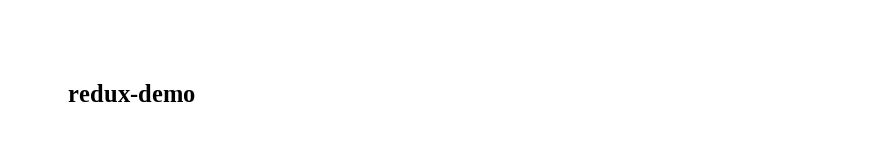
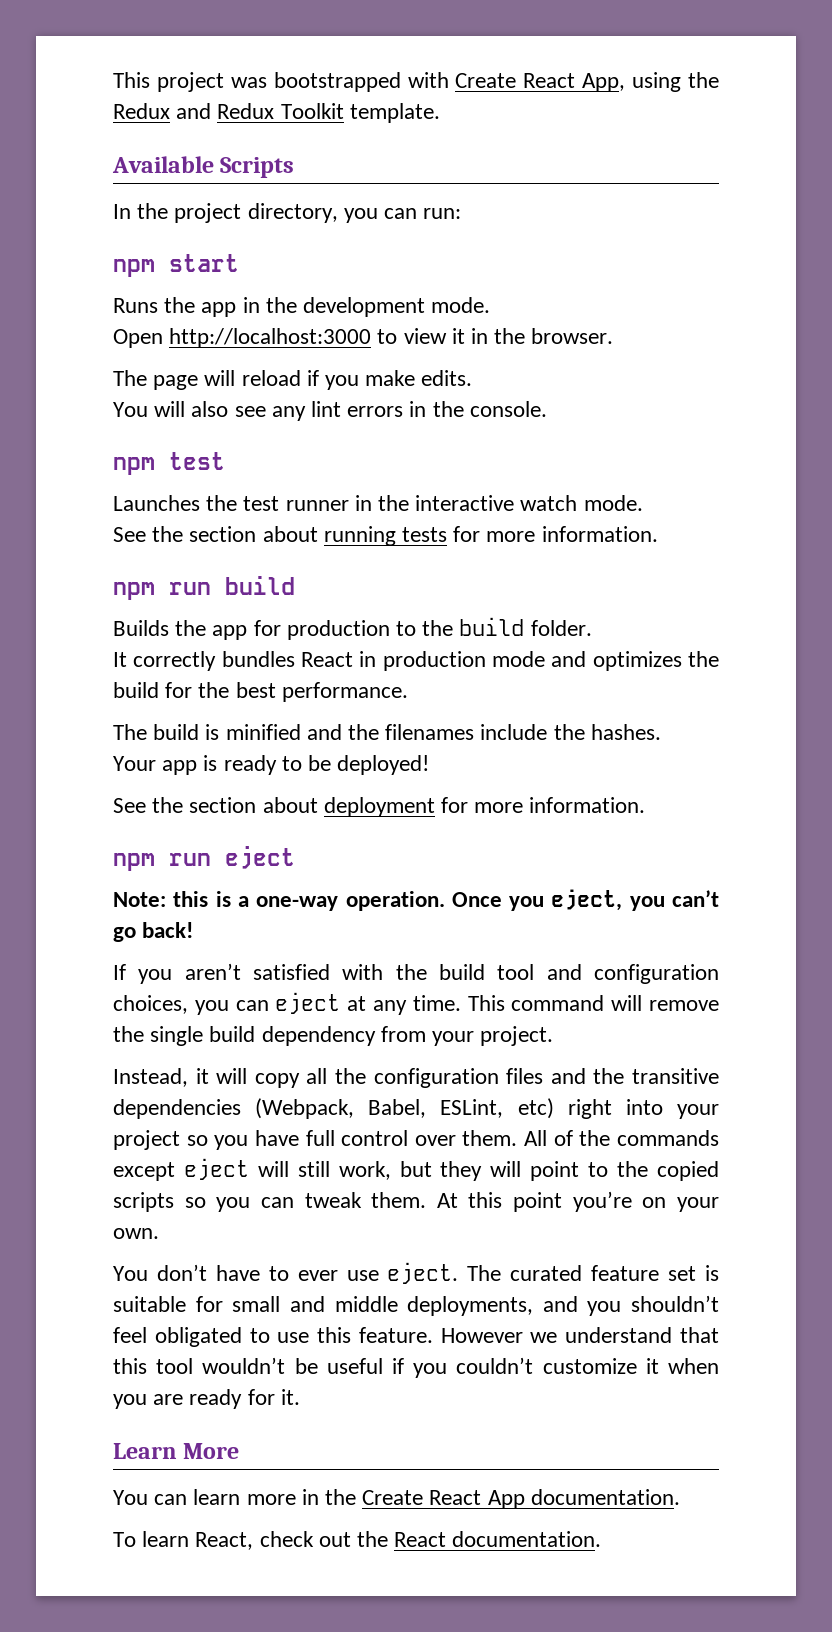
[68,84,195,102] redux-demo -> [113,72,720,92] [113,103,440,123] [112,156,295,178] [113,203,462,223] [113,254,239,277] [113,297,491,317] [113,328,614,348] [113,370,473,390] [113,401,547,421] [113,452,225,475] [113,495,643,511] [113,526,658,546] [113,576,295,600] [113,617,592,640] [113,651,719,671] [113,682,408,702] [113,724,661,740] [113,755,430,775] [113,797,646,817] [113,846,295,871] [113,889,719,911] [113,922,194,942] [113,963,719,984] [113,992,719,1015] [113,1026,554,1046] [113,1068,719,1088] [113,1098,719,1119] [113,1130,719,1150] [113,1158,719,1181] [113,1191,719,1212] [113,1228,159,1239] [113,1262,719,1284] [113,1295,719,1316] [113,1327,719,1347] [113,1357,719,1378] [113,1389,300,1409] [113,1443,240,1459] [113,1489,680,1509] [113,1531,602,1550] This project was bootstrapped with Create React App, using the Redux and Redux Toolkit template. // Available Scripts // In the project directory, you can run: // npm start // Runs the app in the development mode. // Open http://localhost:3000 to view it in the browser. // The page will reload if you make edits. // You will also see any lint errors in the console. // npm test // Launches the test runner in the interactive watch mode. // See the section about running tests for more information. // npm run build // Builds the app for production to the build folder. // It correctly bundles React in production mode and optimizes the build for the best performance. // The build is minified and the filenames include the hashes. // Your app is ready to be deployed! // See the section about deployment for more information. // npm run eject // Note: this is a one-way operation. Once you eject, you can’t go back! // If you aren’t satisfied with the build tool and configuration choices, you can eject at any time. This command will remove the single build dependency from your project. // Instead, it will copy all the configuration files and the transitive dependencies (Webpack, Babel, ESLint, etc) right into your project so you have full control over them. All of the commands except eject will still work, but they will point to the copied scripts so you can tweak them. At this point you’re on your own. // You don’t have to ever use eject. The curated feature set is suitable for small and middle deployments, and you shouldn’t feel obligated to use this feature. However we understand that this tool wouldn’t be useful if you couldn’t customize it when you are ready for it. // Learn More // You can learn more in the Create React App documentation. // To learn React, check out the React documentation.

